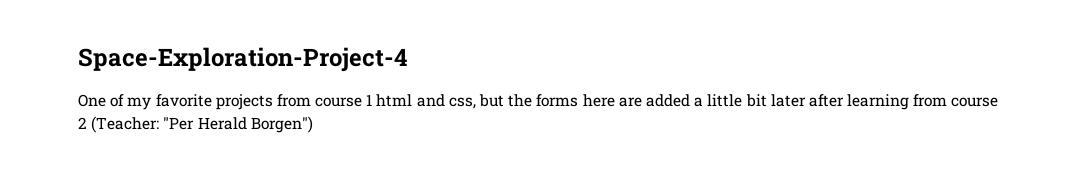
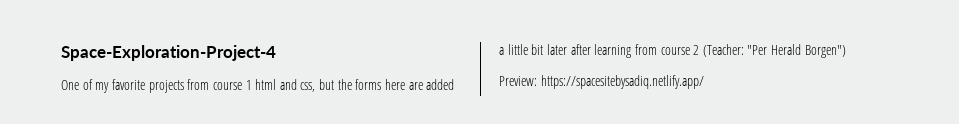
(313, 124) none -> [499,75,704,89] // Preview: https://spacesitebysadiq.netlify.app/

